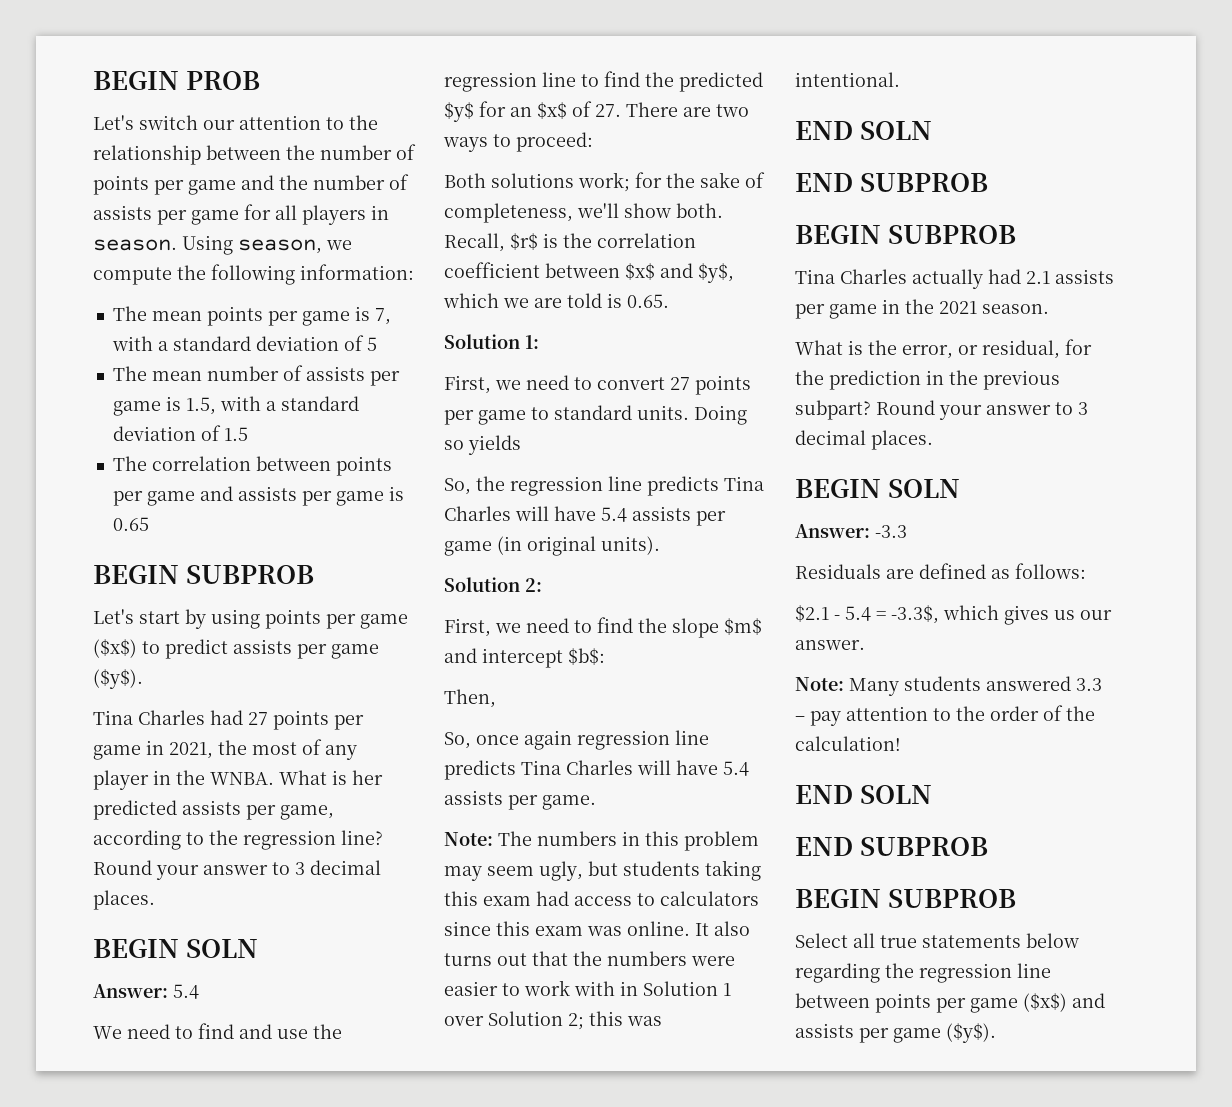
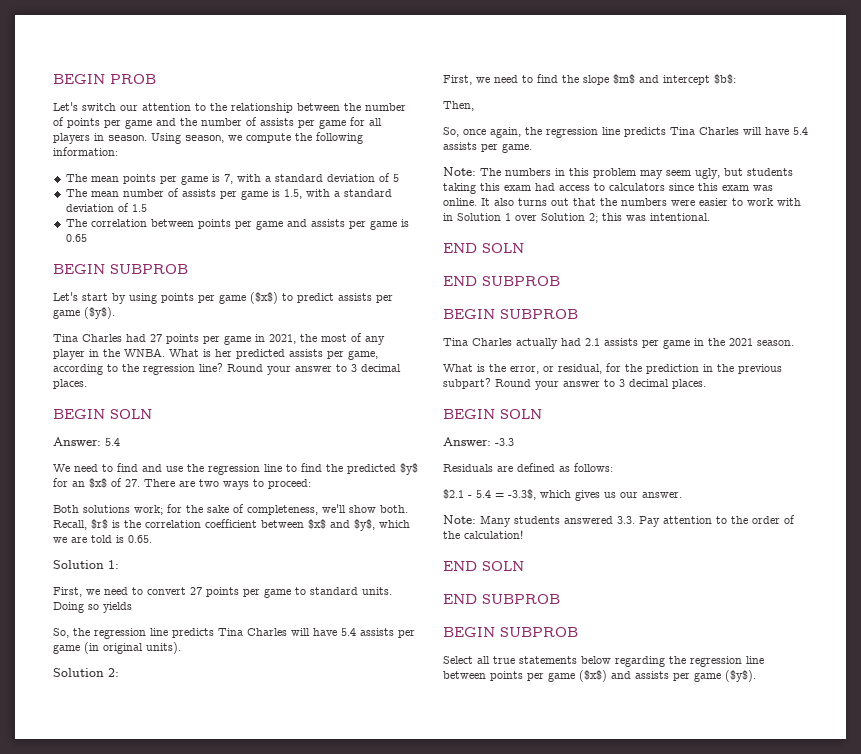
[524,730,572,750] again -> [490,127,542,138] again, the
[1076,678,1102,691] [795,711,841,726] 3.3 – pay -> [617,516,660,527] 3.3. Pay

